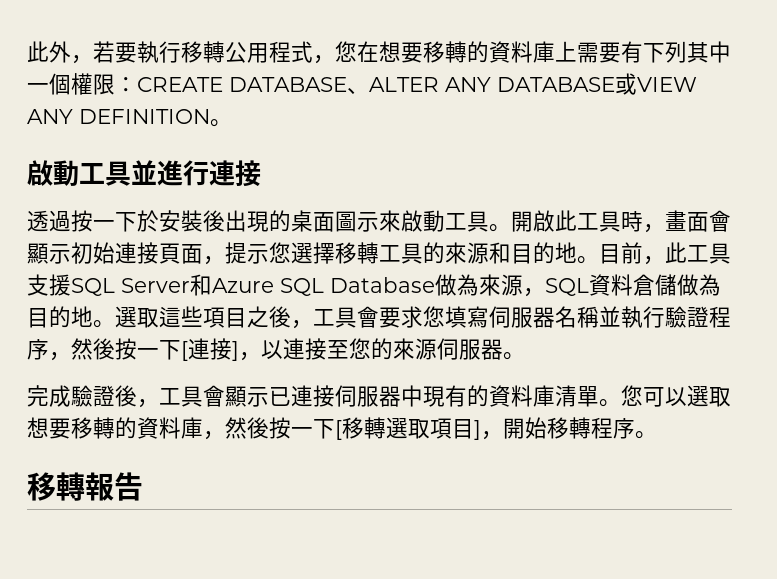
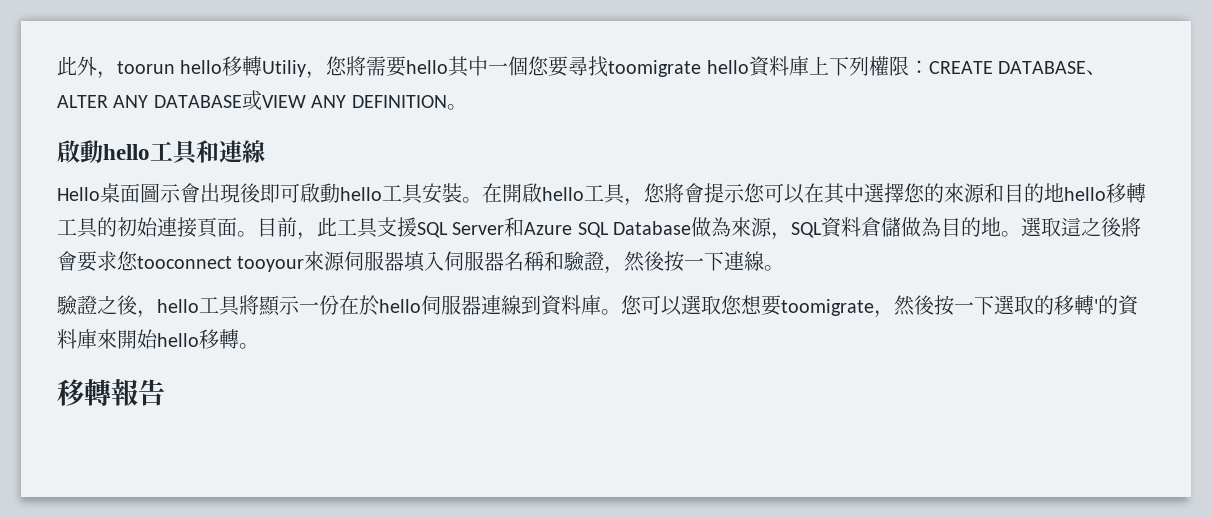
[93,41,731,64] [27,73,71,95] 若要執行移轉公用程式，您在想要移轉的資料庫上需要有下列其中一個 -> [117,56,869,79] toorun hello移轉Utiliy，您將需要hello其中一個您要尋找toomigrate hello資料庫上下列
[79,160,261,187] [27,210,731,233] [27,242,577,265] 工具並進行連接 // 透過按一下於安裝後出現的桌面圖示來啟動工具。開啟此工具時，畫面會顯示初始連接頁面，提示您選擇移轉工具的來源和目的地 -> [103,140,265,165] [57,183,1146,206] [57,217,237,238] hello工具和連線 // Hello桌面圖示會出現後即可啟動hello工具安裝。在開啟hello工具，您將會提示您可以在其中選擇您的來源和目的地hello移轉工具的初始連接頁面
[181,306,731,329] [27,338,525,361] [27,385,731,408] [27,417,635,440] 些項目之後，工具會要求您填寫伺服器名稱並執行驗證程序，然後按一下[連接]，以連接至您的來源伺服器。 // 完成驗證後，工具會顯示已連接伺服器中現有的資料庫清單。您可以選取想要移轉的資料庫，然後按一下[移轉選取項目]，開始移轉程序 -> [1081,217,1142,237] [57,251,785,274] [56,295,1139,318] [57,329,239,349] 之後將會要求您tooconnect tooyour來源伺服器填入伺服器名稱和驗證，然後按一下連線。 // 驗證之後，hello工具將顯示一份在於hello伺服器連線到資料庫。您可以選取您想要toomigrate，然後按一下選取的移轉'的資料庫來開始hello移轉

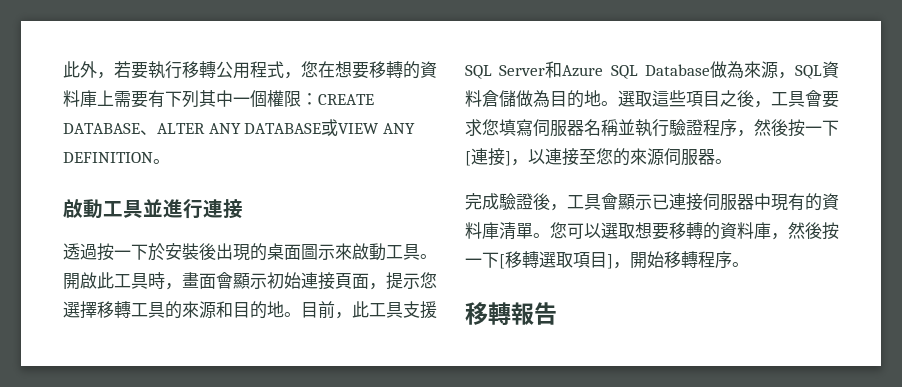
[117,56,869,79] toorun hello移轉Utiliy，您將需要hello其中一個您要尋找toomigrate hello資料庫上下列 -> [114,61,437,79] [63,90,267,108] 若要執行移轉公用程式，您在想要移轉的資料庫上需要有下列其中一個
[103,140,265,165] [57,183,1146,206] [57,217,237,238] hello工具和連線 // Hello桌面圖示會出現後即可啟動hello工具安裝。在開啟hello工具，您將會提示您可以在其中選擇您的來源和目的地hello移轉工具的初始連接頁面 -> [103,199,243,219] [63,243,437,261] [63,272,437,290] [63,301,284,319] 工具並進行連接 // 透過按一下於安裝後出現的桌面圖示來啟動工具。開啟此工具時，畫面會顯示初始連接頁面，提示您選擇移轉工具的來源和目的地
[1081,217,1142,237] [57,251,785,274] [56,295,1139,318] [57,329,239,349] 之後將會要求您tooconnect tooyour來源伺服器填入伺服器名稱和驗證，然後按一下連線。 // 驗證之後，hello工具將顯示一份在於hello伺服器連線到資料庫。您可以選取您想要toomigrate，然後按一下選取的移轉'的資料庫來開始hello移轉 -> [669,90,839,108] [465,119,839,137] [465,148,732,166] [465,193,839,211] [465,222,839,240] [465,251,732,269] 些項目之後，工具會要求您填寫伺服器名稱並執行驗證程序，然後按一下[連接]，以連接至您的來源伺服器。 // 完成驗證後，工具會顯示已連接伺服器中現有的資料庫清單。您可以選取想要移轉的資料庫，然後按一下[移轉選取項目]，開始移轉程序

